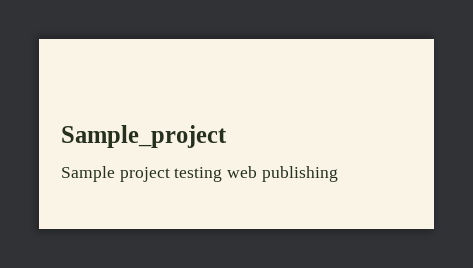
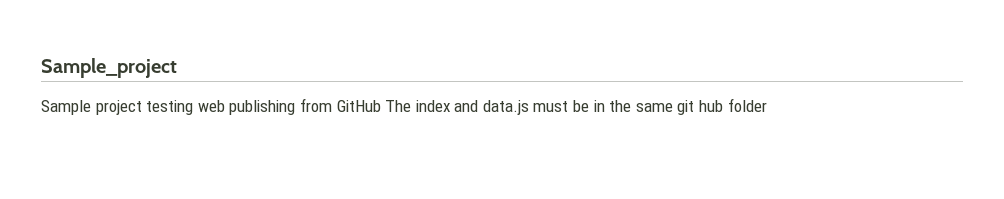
(338, 174) none -> [299,98,767,115] from GitHub The index and data.js must be in the same git hub folder

